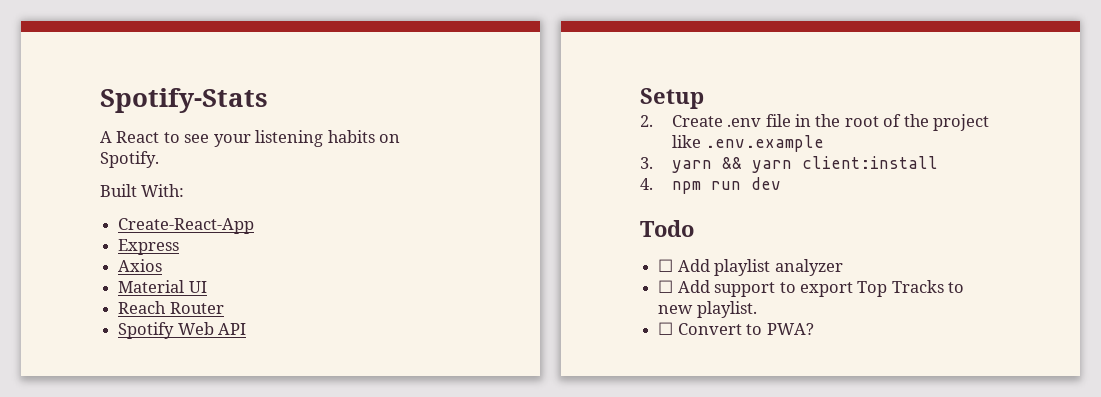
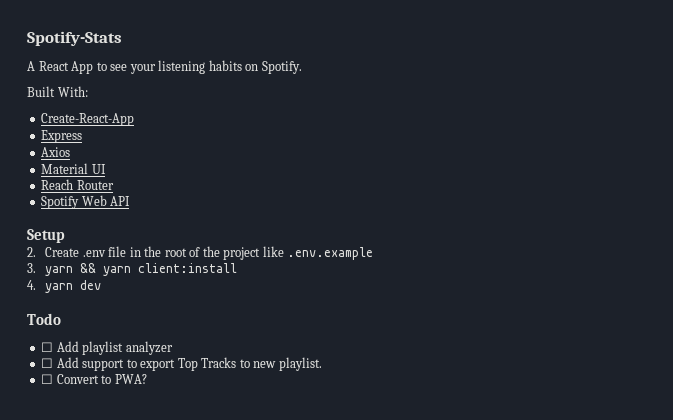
(160, 137) none -> [71,61,94,74] App
[671,181,741,194] npm run -> [45,283,74,293] yarn

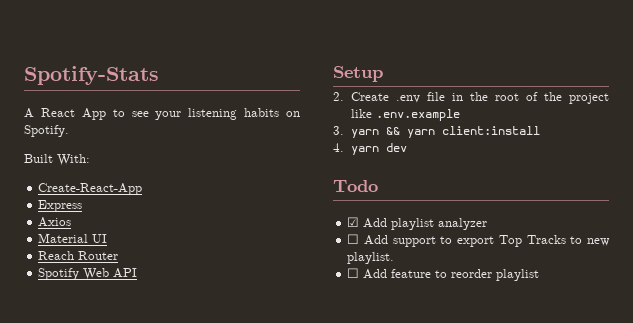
[41,342,54,352] ☐ -> [347,217,360,227] ☑
[56,374,147,384] Convert to PWA? -> [363,269,540,281] Add feature to reorder playlist

